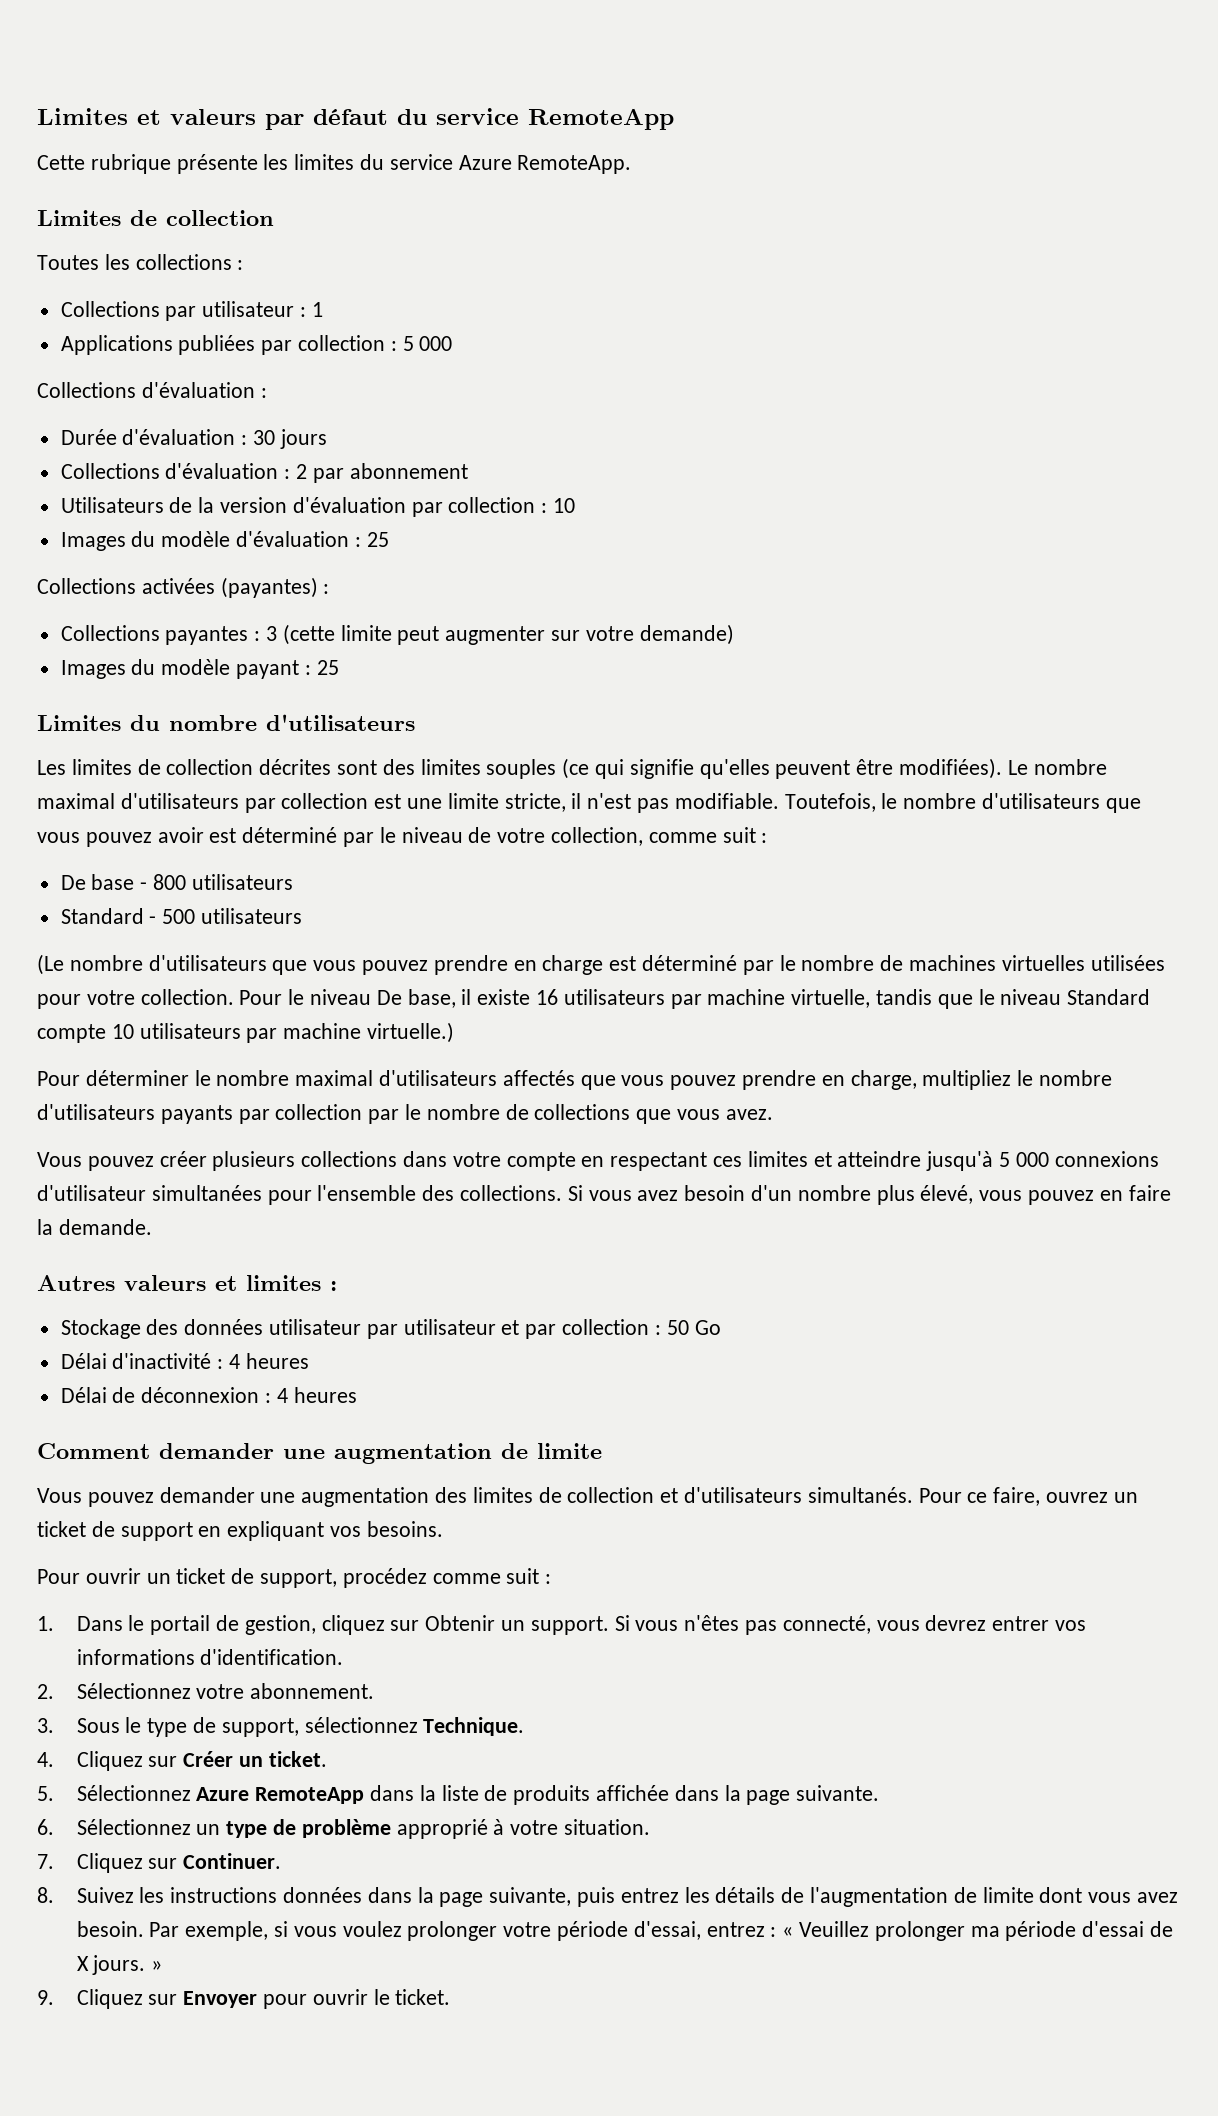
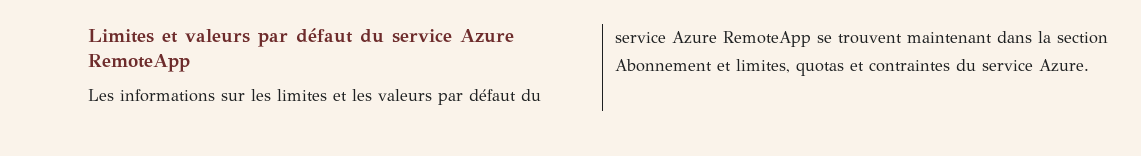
(519, 116) none -> [460,29,514,43] Azure
[37,154,632,174] [37,210,274,226] [37,254,244,270] [60,301,323,321] [60,335,453,355] [37,382,267,398] [60,429,327,449] [60,463,468,483] [60,497,576,517] [60,531,389,551] [37,577,330,598] [60,624,734,645] [60,659,339,679] [37,714,415,731] [37,758,1107,779] [37,793,1141,813] [37,827,768,847] [60,874,293,890] [60,908,303,924] [37,954,1165,975] [37,989,1151,1009] [37,1022,455,1043] [37,1070,1113,1090] [37,1104,773,1124] [37,1151,1159,1171] [37,1185,1171,1205] [37,1219,152,1235] [37,1275,337,1291] [60,1319,721,1339] [60,1353,309,1369] [60,1387,357,1403] [37,1443,602,1464] [37,1487,1138,1507] [37,1521,443,1541] [37,1568,552,1588] [37,1615,1087,1635] [76,1649,344,1665] [37,1683,375,1699] [37,1717,525,1737] [37,1751,327,1771] [37,1785,880,1805] [37,1819,651,1839] [37,1853,282,1873] [37,1887,1179,1907] [76,1921,1174,1941] [76,1955,163,1975] [37,1989,451,2009] Cette rubrique présente les limites du service Azure RemoteApp. // Limites de collection // Toutes les collections : // Collections par utilisateur : 1 // Applications publiées par collection : 5 000 // Collections d'évaluation : // Durée d'évaluation : 30 jours // Collections d'évaluation : 2 par abonnement // Utilisateurs de la version d'évaluation par collection : 10 // Images du modèle d'évaluation : 25 // Collections activées (payantes) : // Collections payantes : 3 (cette limite peut augmenter sur votre demande) // Images du modèle payant : 25 // Limites du nombre d'utilisateurs // Les limites de collection décrites sont des limites souples (ce qui signifie qu'elles peuvent être modifiées). Le nombre maximal d'utilisateurs par collection est une limite stricte, il n'est pas modifiable. Toutefois, le nombre d'utilisateurs que vous pouvez avoir est déterminé par le niveau de votre collection, comme suit : // De base - 800 utilisateurs // Standard - 500 utilisateurs // (Le nombre d'utilisateurs que vous pouvez prendre en charge est déterminé par le nombre de machines virtuelles utilisées pour votre collection. Pour le niveau De base, il existe 16 utilisateurs par machine virtuelle, tandis que le niveau Standard compte 10 utilisateurs par machine virtuelle.) // Pour déterminer le nombre maximal d'utilisateurs affectés que vous pouvez prendre en charge, multipliez le nombre d'utilisateurs payants par collection par le nombre de collections que vous avez. // Vous pouvez créer plusieurs collections dans votre compte en respectant ces limites et atteindre jusqu'à 5 000 connexions d'utilisateur simultanées pour l'ensemble des collections. Si vous avez besoin d'un nombre plus élevé, vous pouvez en faire la demande. // Autres valeurs et limites : // Stockage des données utilisateur par utilisateur et par collection : 50 Go // Délai d'inactivité : 4 heures // Délai de déconnexion : 4 heures // Comment demander une augmentation de limite // Vous pouvez demander une augmentation des limites de collection et d'utilisateurs simultanés. Pour ce faire, ouvrez un ticket de support en expliquant vos besoins. // Pour ouvrir un ticket de support, procédez comme suit : // 1. Dans le portail de gestion, cliquez sur Obtenir un support. Si vous n'êtes pas connecté, vous devrez entrer vos informations d'identification. // 2. Sélectionnez votre abonnement. // 3. Sous le type de support, sélectionnez Technique. // 4. Cliquez sur Créer un ticket. // 5. Sélectionnez Azure RemoteApp dans la liste de produits affichée dans la page suivante. // 6. Sélectionnez un type de problème approprié à votre situation. // 7. Cliquez sur Continuer. // 8. Suivez les instructions données dans la page suivante, puis entrez les détails de l'augmentation de limite dont vous avez besoin. Par exemple, si vous voulez prolonger votre période d'essai, entrez : « Veuillez prolonger ma période d'essai de X jours. » // 9. Cliquez sur Envoyer pour ouvrir le ticket. -> [88,89,541,105] [615,31,1108,47] [615,59,1089,76] Les informations sur les limites et les valeurs par défaut du service Azure RemoteApp se trouvent maintenant dans la section Abonnement et limites, quotas et contraintes du service Azure.

